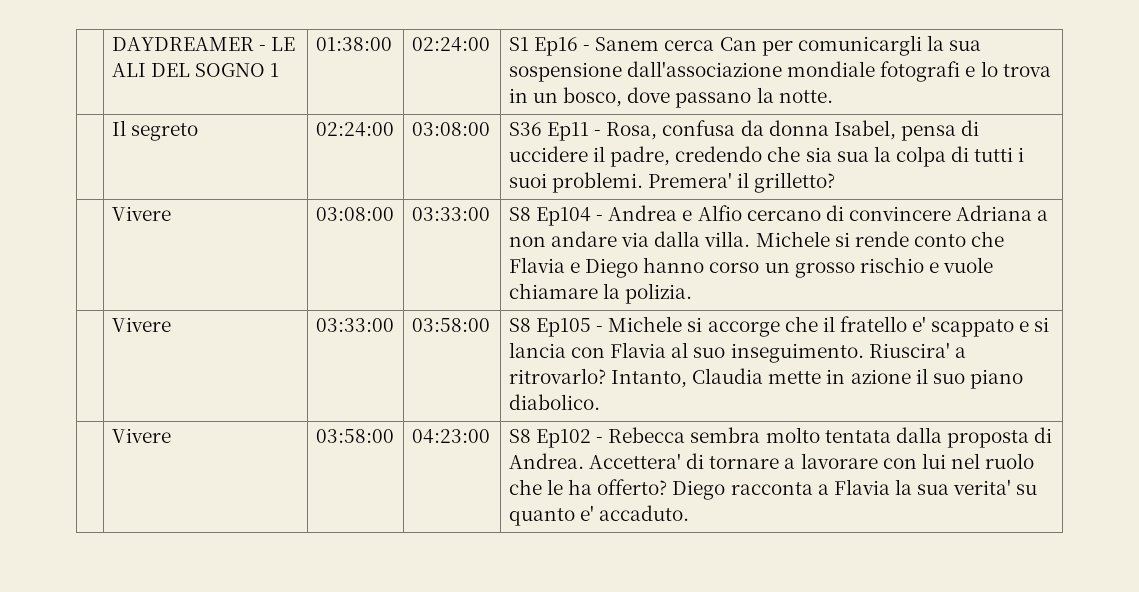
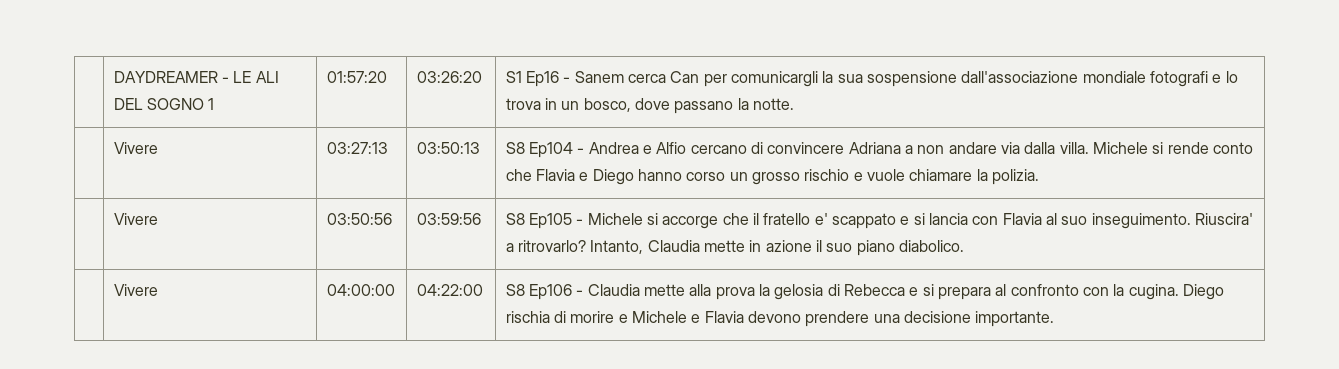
[315,37,392,51] [411,37,490,52] 01:38:00 | 02:24:00 -> [326,71,387,83] [416,71,482,83] 01:57:20 | 03:26:20
[111,120,198,141] [315,122,394,137] [411,122,490,136] [508,120,980,141] [508,146,1025,167] [508,172,836,193] [111,206,171,221] [315,207,394,221] [411,207,490,221] // | Il segreto | 02:24:00 | 03:08:00 | S36 Ep11 - Rosa, confusa da donna Isabel, pensa di uccidere il padre, credendo che sia sua la colpa di tutti i suoi problemi. Premera' il grilletto? // | Vivere | 03:08:00 | 03:33:00 -> [113,142,158,154] [326,142,388,154] [416,142,480,154] // | Vivere | 03:27:13 | 03:50:13
[315,318,394,332] [411,318,490,332] 03:33:00 | 03:58:00 -> [326,213,392,225] [416,213,481,225] 03:50:56 | 03:59:56
[315,429,394,443] [411,429,490,444] [508,427,1053,448] [508,453,1035,469] [508,479,1038,500] [508,505,690,526] 03:58:00 | 04:23:00 | S8 Ep102 - Rebecca sembra molto tentata dalla proposta di Andrea. Accettera' di tornare a lavorare con lui nel ruolo che le ha offerto? Diego racconta a Flavia la sua verita' su quanto e' accaduto. -> [326,284,395,296] [416,284,483,296] [505,284,1224,300] [505,311,1055,327] 04:00:00 | 04:22:00 | S8 Ep106 - Claudia mette alla prova la gelosia di Rebecca e si prepara al confronto con la cugina. Diego rischia di morire e Michele e Flavia devono prendere una decisione importante.

